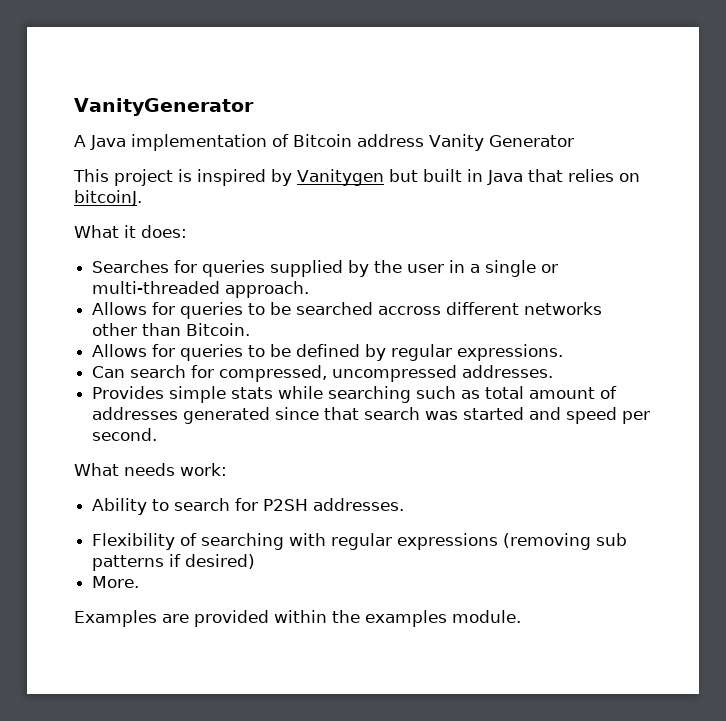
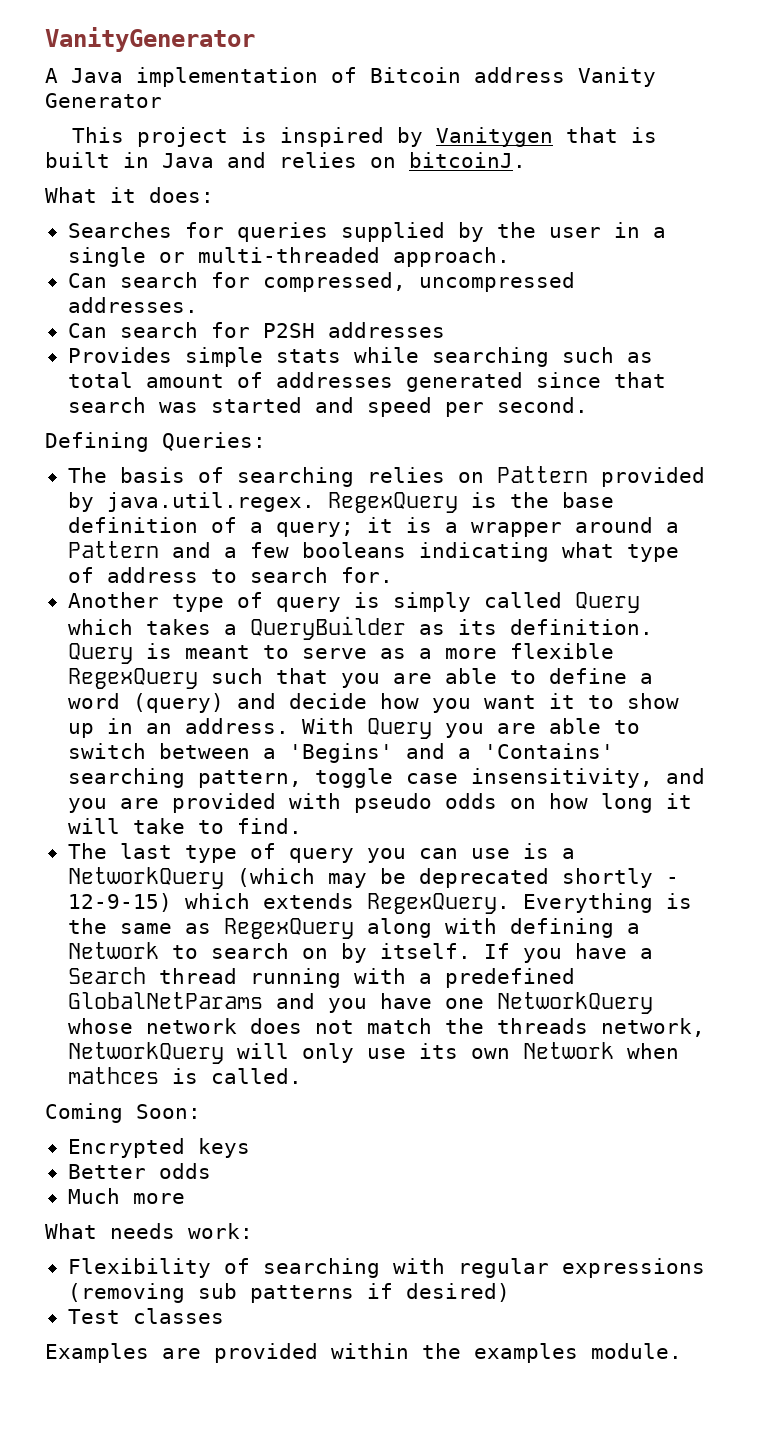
[388,169,418,182] but -> [566,127,658,143] that is
[527,169,563,182] that -> [227,152,266,168] and
[92,302,603,319] [92,323,251,336] [92,344,564,361] // Allows for queries to be searched accross different networks other than Bitcoin. // Allows for queries to be defined by regular expressions. -> (510, 257) none
(554, 371) none -> [67,322,445,338] // Can search for P2SH addresses
[74,463,227,476] [92,498,405,515] What needs work: // Ability to search for P2SH addresses. -> [45,432,266,452] [67,466,705,487] [67,492,614,513] [67,517,679,537] [67,541,679,562] [67,567,393,583] [67,592,640,613] [67,616,653,640] [67,643,614,664] [67,668,653,689] [67,693,679,713] [67,718,640,739] [67,743,614,763] [67,768,705,788] [67,793,692,813] [67,818,302,834] [67,843,575,863] [67,867,679,889] [67,893,692,914] [67,918,640,939] [67,942,653,963] [67,967,575,988] [67,992,653,1014] [67,1018,705,1037] [67,1042,679,1064] [67,1067,302,1084] [45,1103,201,1123] [67,1138,250,1158] [67,1163,211,1179] [67,1188,185,1204] [45,1223,253,1239] Defining Queries: // The basis of searching relies on Pattern provided by java.util.regex. RegexQuery is the base definition of a query; it is a wrapper around a Pattern and a few booleans indicating what type of address to search for. // Another type of query is simply called Query which takes a QueryBuilder as its definition. Query is meant to serve as a more flexible RegexQuery such that you are able to define a word (query) and decide how you want it to show up in an address. With Query you are able to switch between a 'Begins' and a 'Contains' searching pattern, toggle case insensitivity, and you are provided with pseudo odds on how long it will take to find. // The last type of query you can use is a NetworkQuery (which may be deprecated shortly - 12-9-15) which extends RegexQuery. Everything is the same as RegexQuery along with defining a Network to search on by itself. If you have a Search thread running with a predefined GlobalNetParams and you have one NetworkQuery whose network does not match the threads network, NetworkQuery will only use its own Network when mathces is called. // Coming Soon: // Encrypted keys // Better odds // Much more // What needs work:
[92,576,140,588] More. -> [67,1308,224,1324] Test classes

